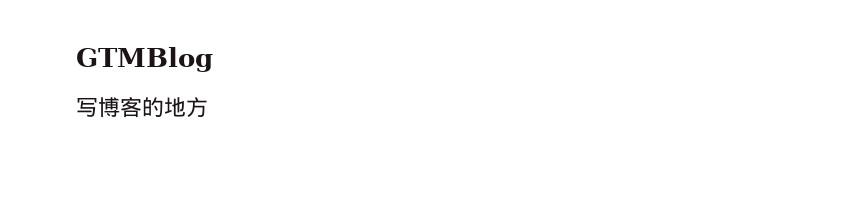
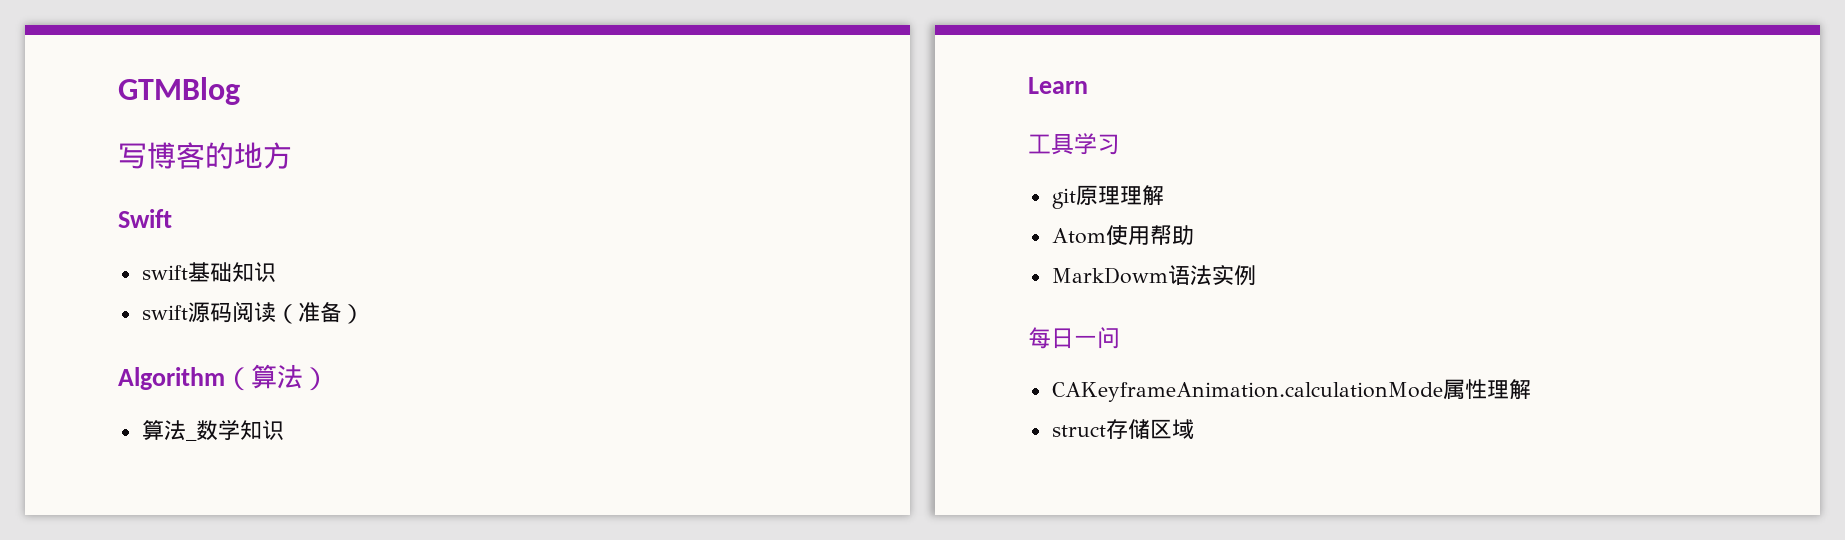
(208, 107) none -> [118,209,172,228] [141,262,276,282] [141,301,364,324] [118,364,329,391] [141,420,284,441] [1028,77,1088,94] [1028,133,1120,155] [1051,185,1164,209] [1051,225,1194,245] [1051,265,1256,286] [1028,327,1120,349] [1051,379,1531,402] [1051,419,1194,440] // Swift // swift基础知识 // swift源码阅读（准备） // Algorithm（算法） // 算法_数学知识 // Learn // 工具学习 // git原理理解 // Atom使用帮助 // MarkDowm语法实例 // 每日一问 // CAKeyframeAnimation.calculationMode属性理解 // struct存储区域

